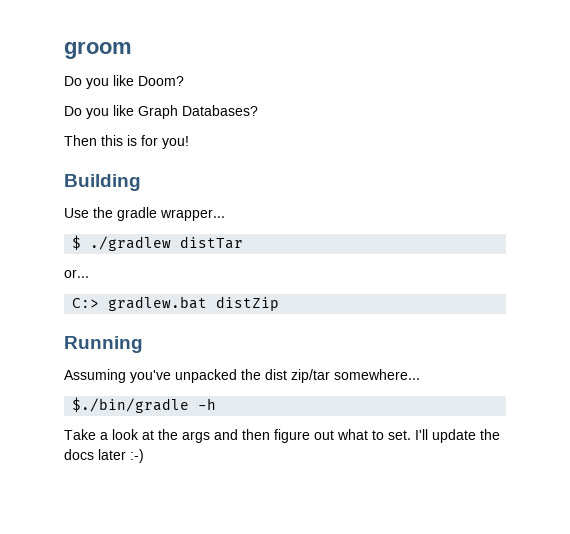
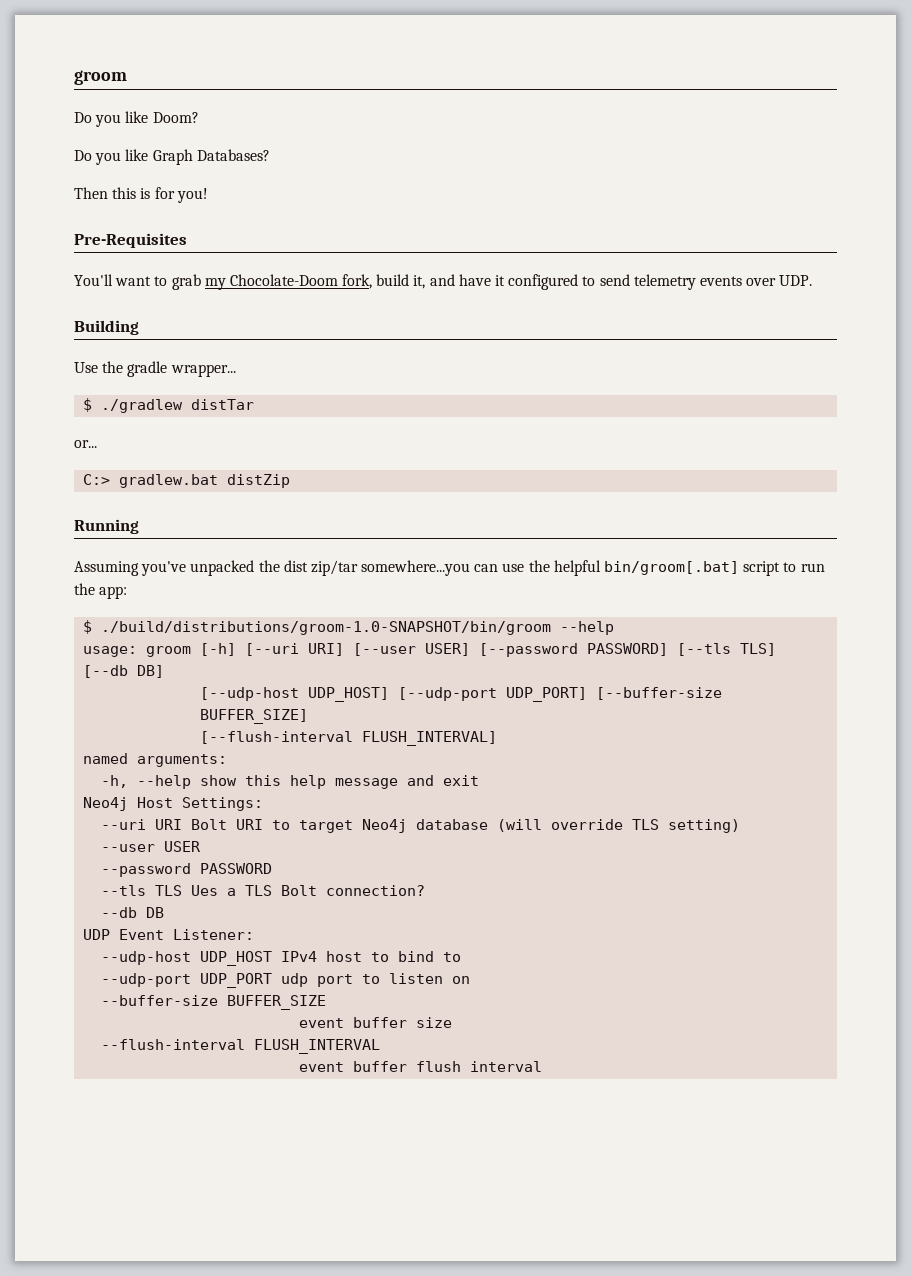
(189, 142) none -> [74,233,187,248] [74,274,813,290] // Pre-Requisites // You'll want to grab my Chocolate-Doom fork, build it, and have it configured to send telemetry events over UDP.
[334,369,420,380] [72,397,217,413] [64,429,500,443] [64,449,144,463] somewhere... // $./bin/gradle -h // Take a look at the args and then figure out what to set. I'll update the docs later :-) -> [361,560,825,576] [74,583,128,599] [83,620,615,635] [83,643,777,657] [83,665,165,678] [200,687,723,702] [200,709,309,724] [200,731,498,746] [83,753,228,767] [101,775,480,789] [83,797,264,811] [101,819,741,833] [101,841,202,852] [101,863,273,877] [101,885,426,896] [101,907,165,918] [83,929,255,940] [101,951,462,966] [101,973,471,988] [101,995,327,1010] [299,1017,453,1028] [101,1039,381,1054] [299,1061,543,1072] somewhere...you can use the helpful bin/groom[.bat] script to run the app: // $ ./build/distributions/groom-1.0-SNAPSHOT/bin/groom --help // usage: groom [-h] [--uri URI] [--user USER] [--password PASSWORD] [--tls TLS] [--db DB] // [--udp-host UDP_HOST] [--udp-port UDP_PORT] [--buffer-size BUFFER_SIZE] // [--flush-interval FLUSH_INTERVAL] // named arguments: // -h, --help show this help message and exit // Neo4j Host Settings: // --uri URI Bolt URI to target Neo4j database (will override TLS setting) // --user USER // --password PASSWORD // --tls TLS Ues a TLS Bolt connection? // --db DB // UDP Event Listener: // --udp-host UDP_HOST IPv4 host to bind to // --udp-port UDP_PORT udp port to listen on // --buffer-size BUFFER_SIZE // event buffer size // --flush-interval FLUSH_INTERVAL // event buffer flush interval

